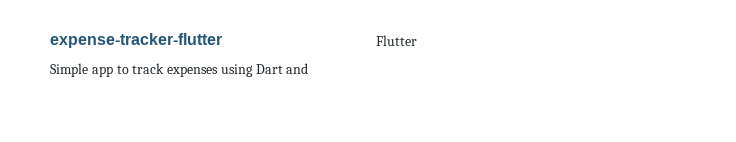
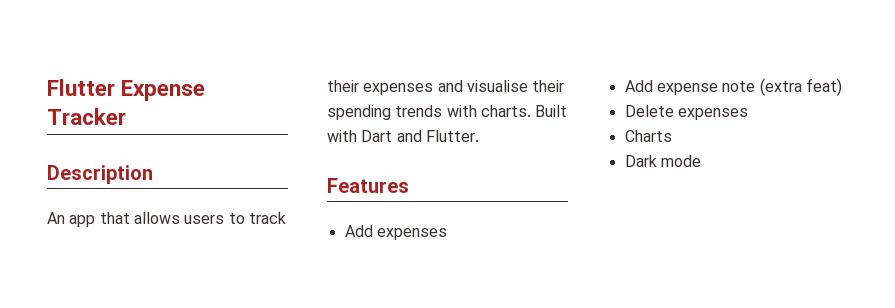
[50,33,222,48] [50,63,309,77] [376,35,417,46] expense-tracker-flutter // Simple app to track expenses using Dart and Flutter -> [47,79,206,101] [47,108,126,125] [47,165,153,184] [47,212,286,227] [327,80,565,95] [327,105,568,120] [327,130,479,142] [327,178,409,193] [344,225,447,240] [624,78,842,96] [624,105,748,120] [624,130,672,142] [624,155,701,167] Flutter Expense Tracker // Description // An app that allows users to track their expenses and visualise their spending trends with charts. Built with Dart and Flutter. // Features // Add expenses // Add expense note (extra feat) // Delete expenses // Charts // Dark mode

